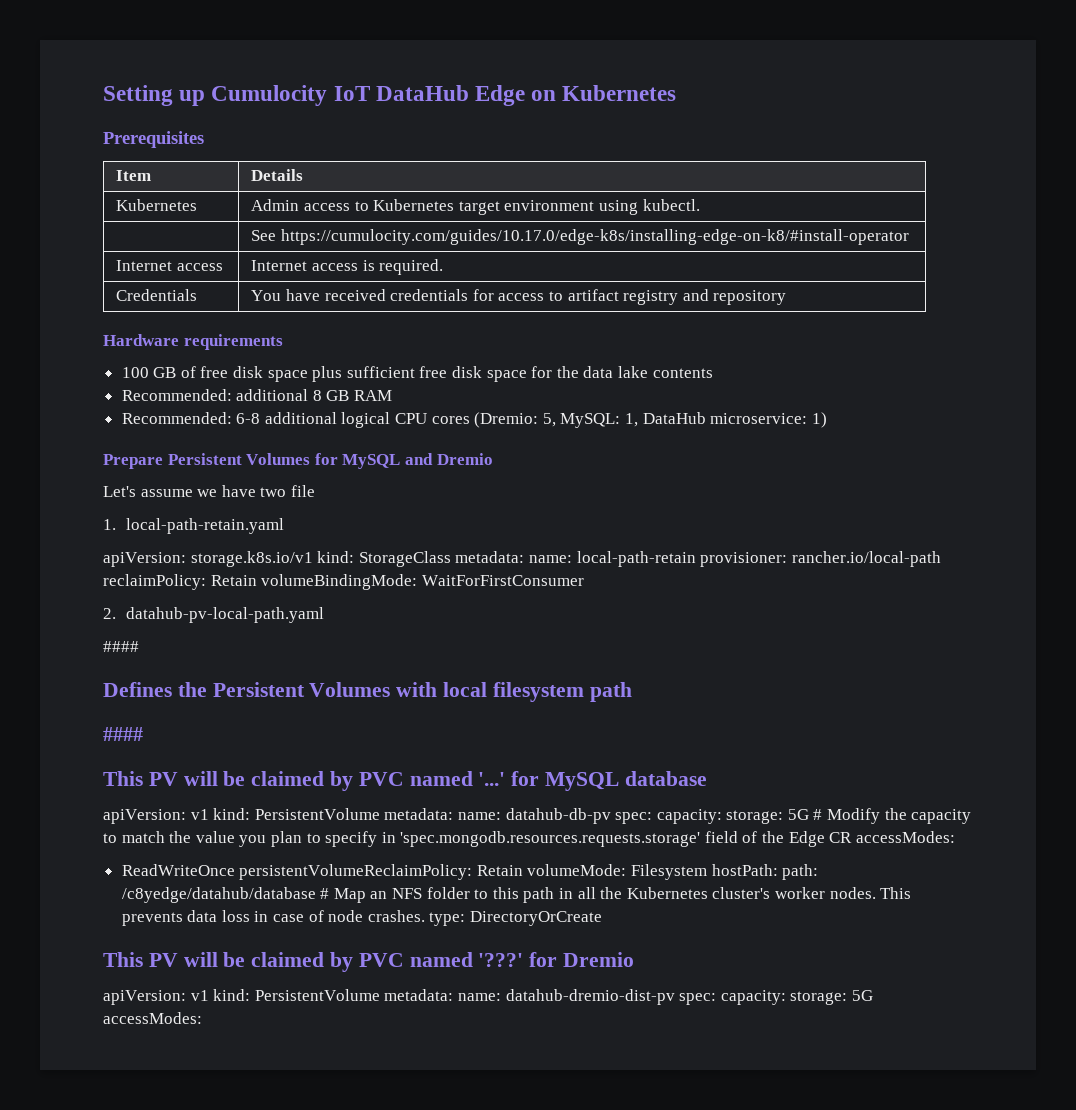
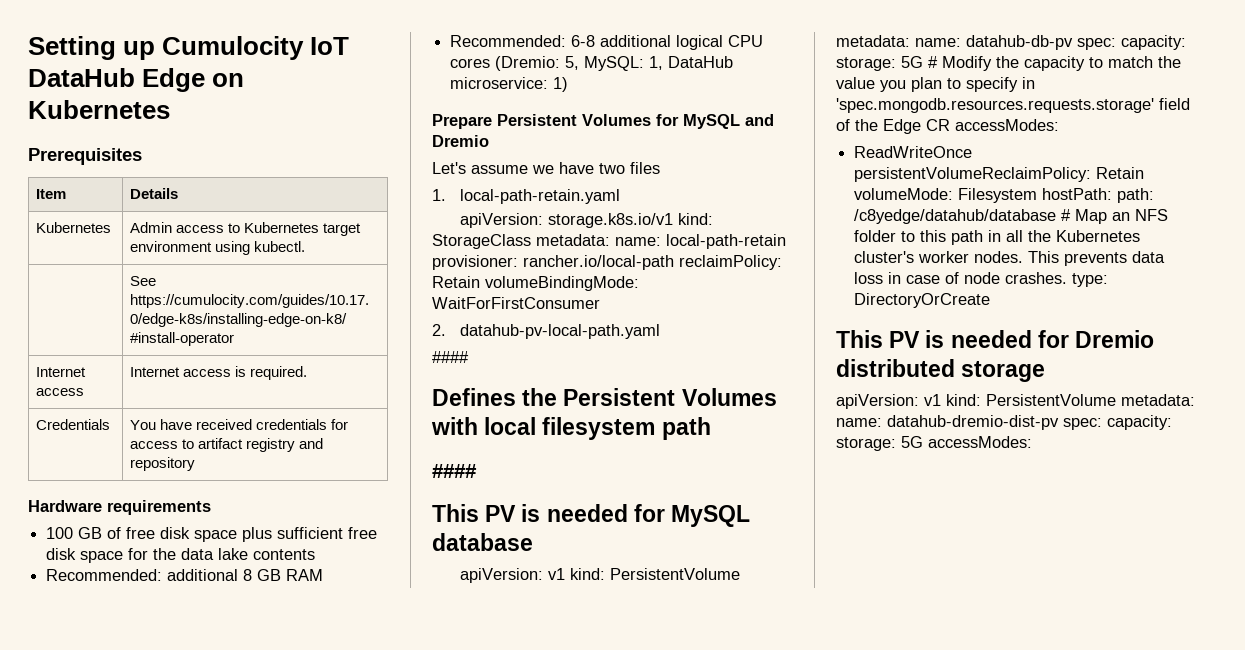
[290,485,315,497] file -> [630,162,660,174] files
[183,771,506,791] will be claimed by PVC named '...' -> [521,504,628,522] is needed
[183,952,524,972] will be claimed by PVC named '???' -> [925,330,1032,348] is needed
(635, 959) none -> [836,359,1046,382] distributed storage

